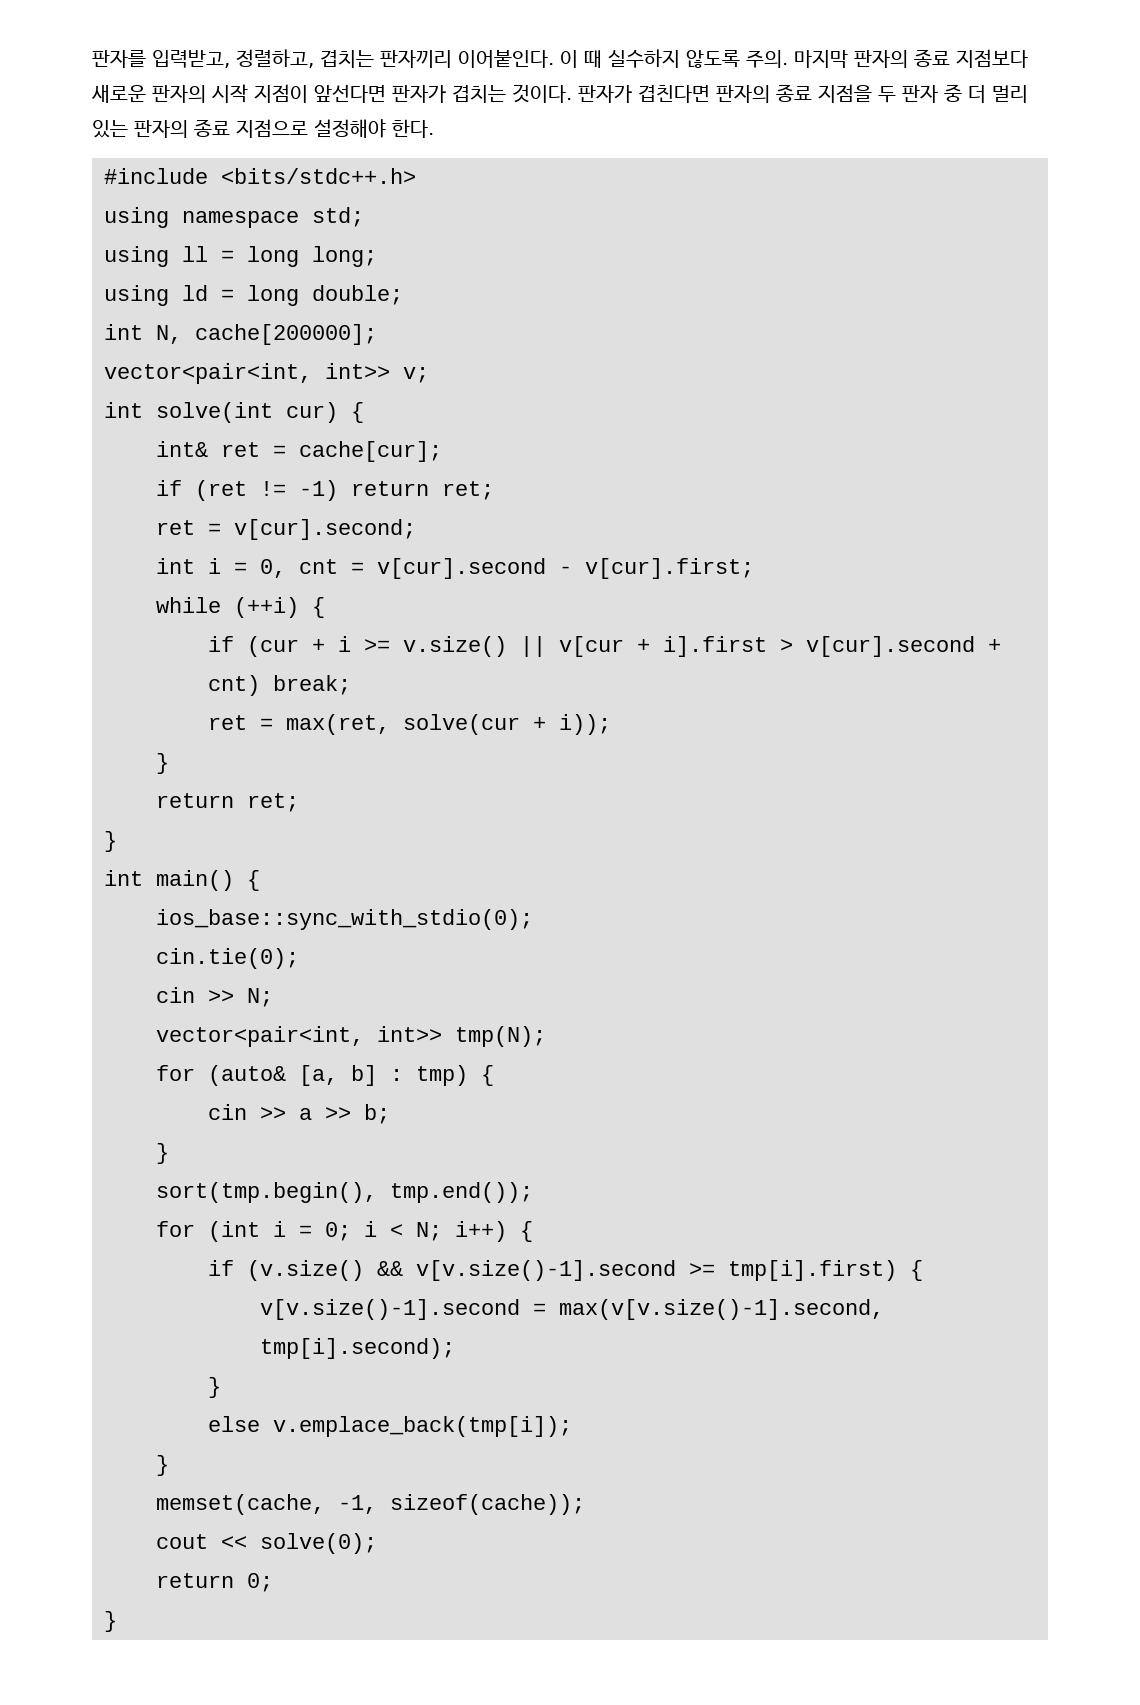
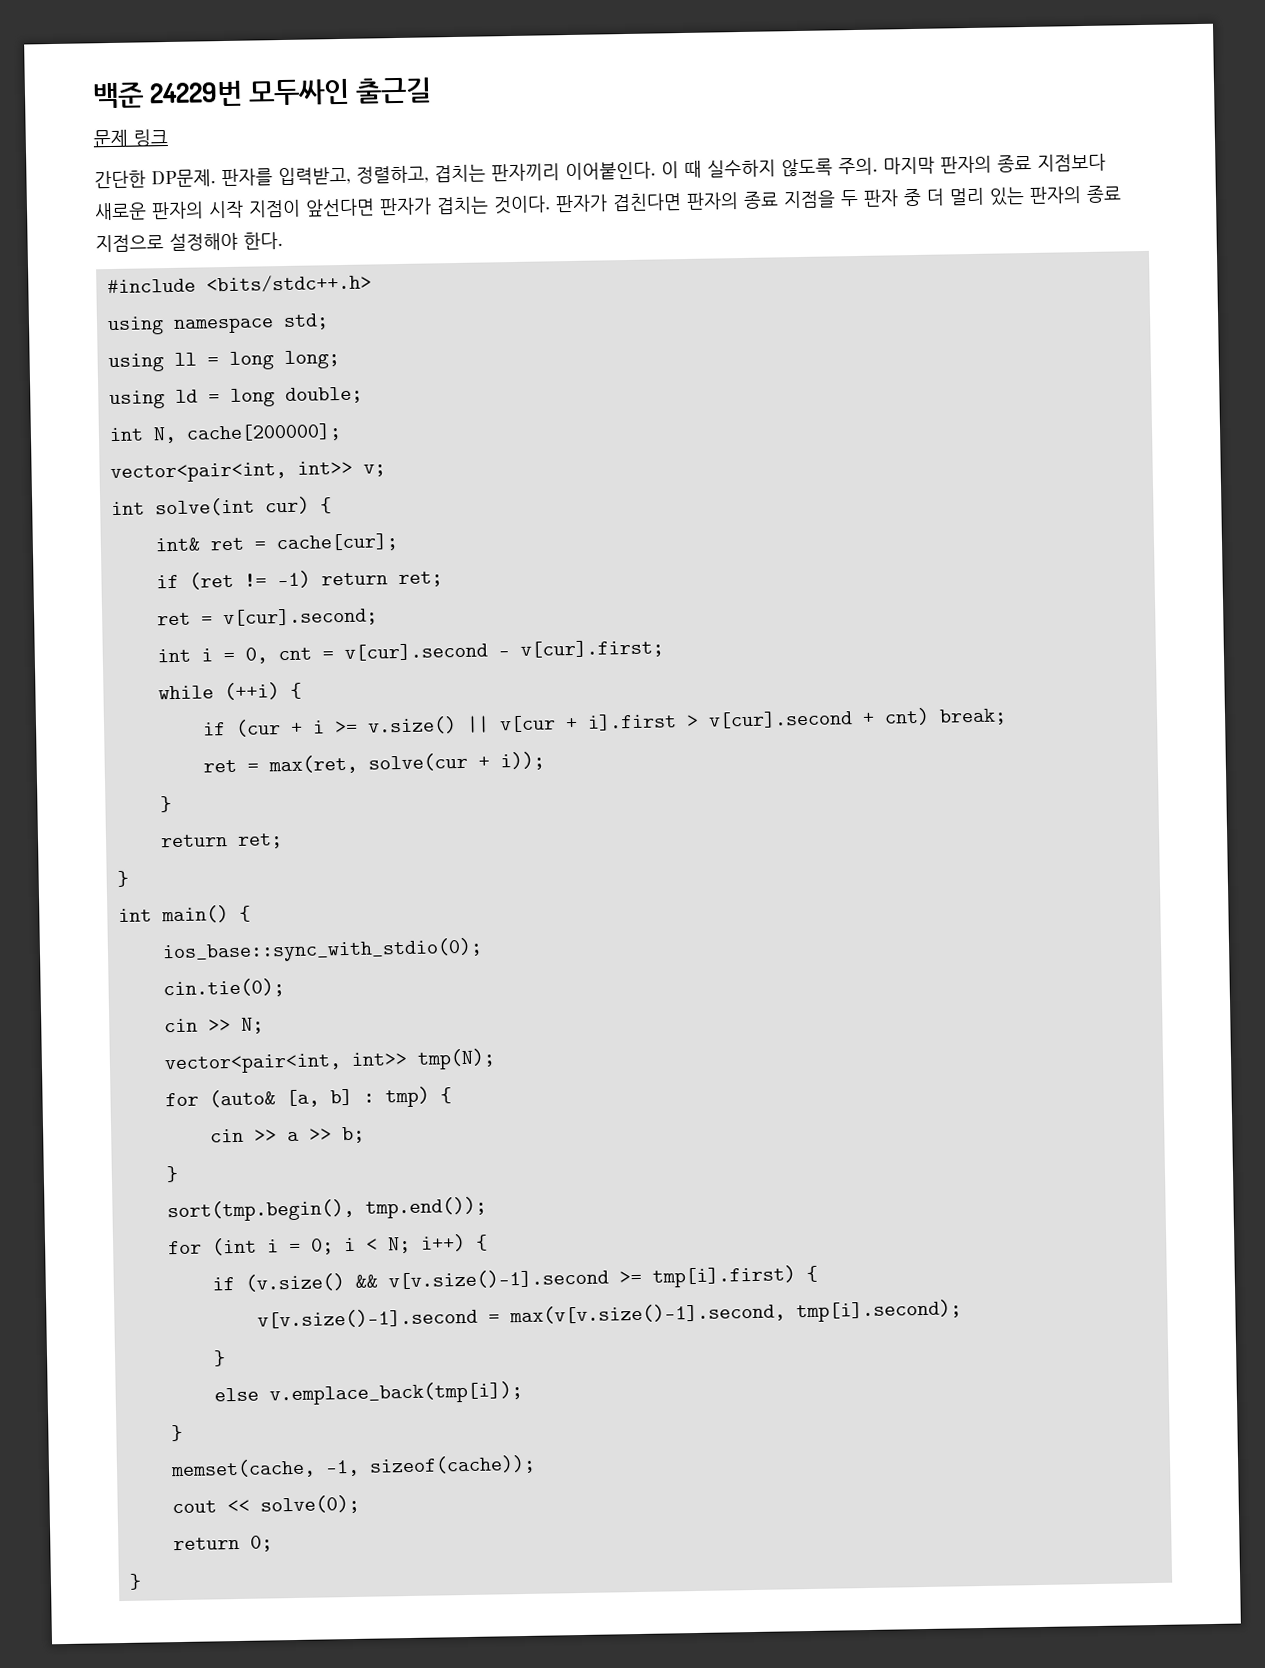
(92, 59) none -> [92,77,433,109] [93,129,168,148] [94,169,216,189] 백준 24229번 모두싸인 출근길 // 문제 링크 // 간단한 DP문제.

